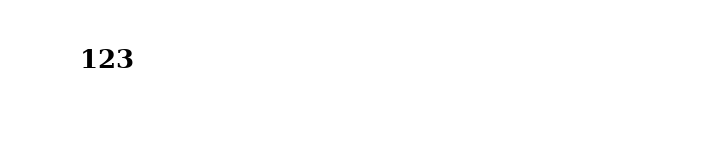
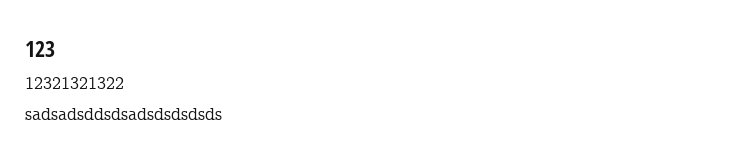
(134, 58) none -> [25,77,124,89] [25,108,222,120] // 12321321322 // sadsadsddsdsadsdsdsdsds

